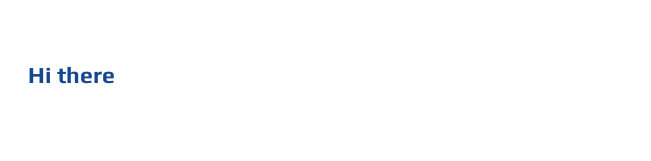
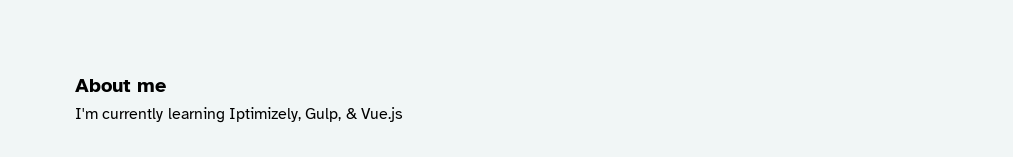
[28,66,116,84] Hi there -> [75,79,166,92] [75,107,403,123] About me // I'm currently learning Iptimizely, Gulp, & Vue.js

